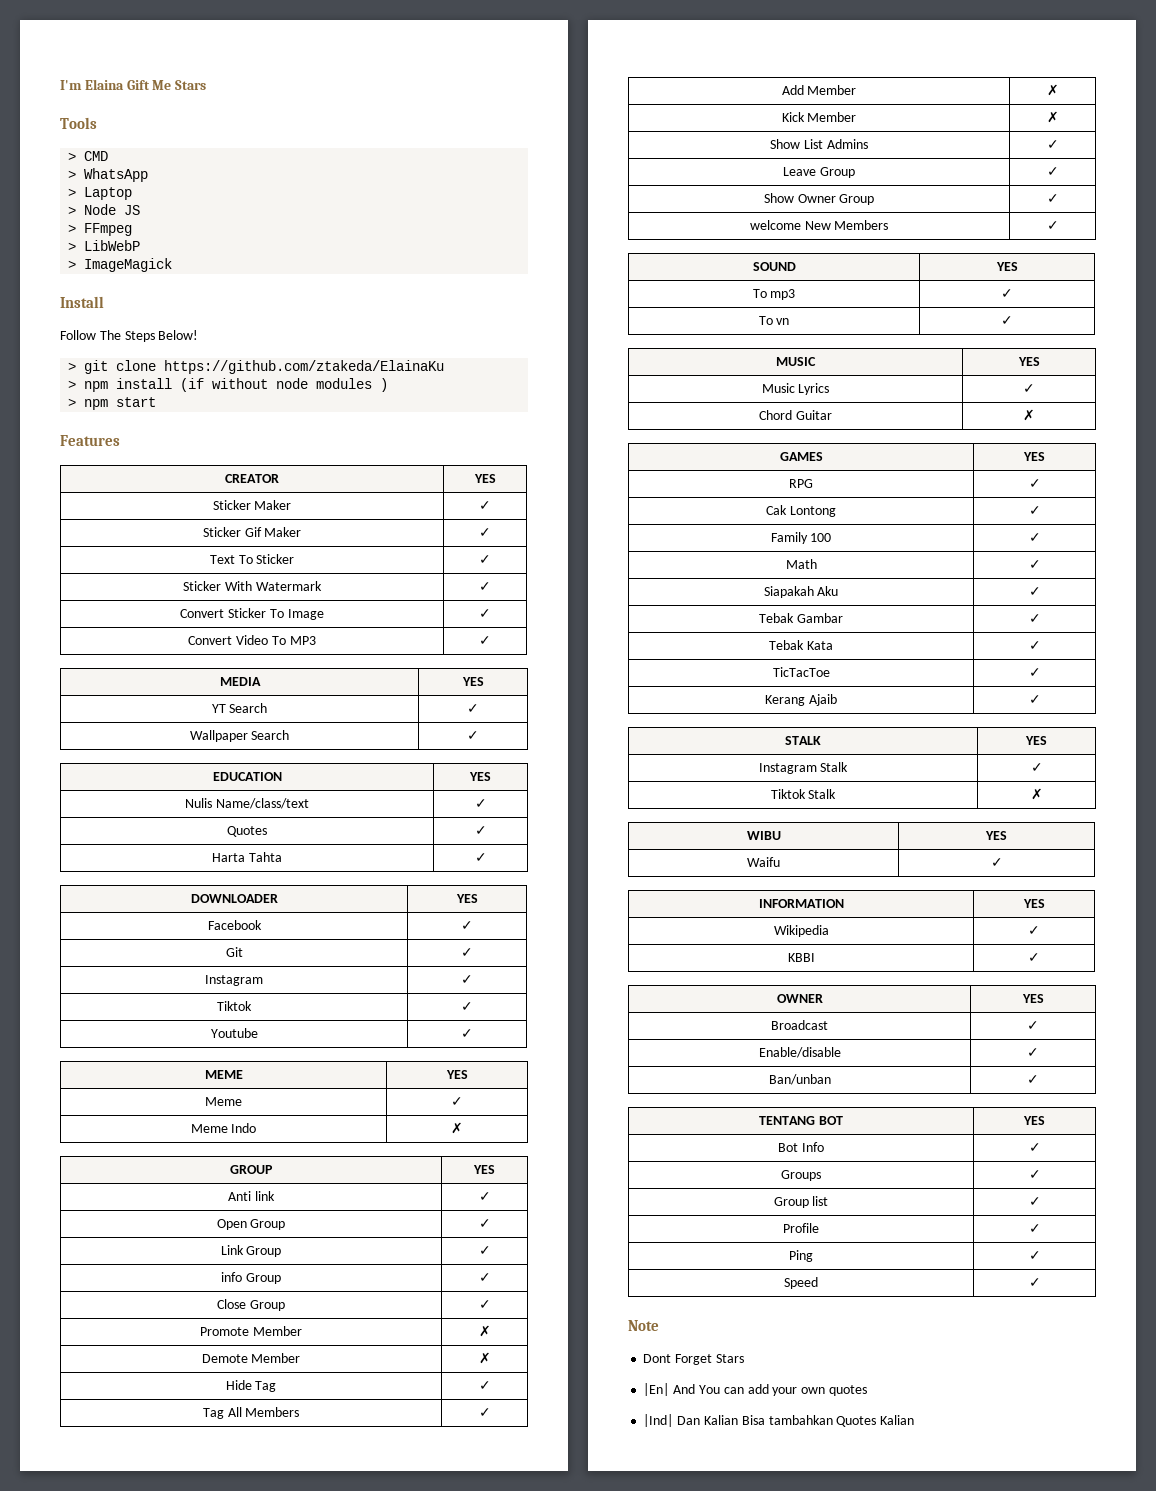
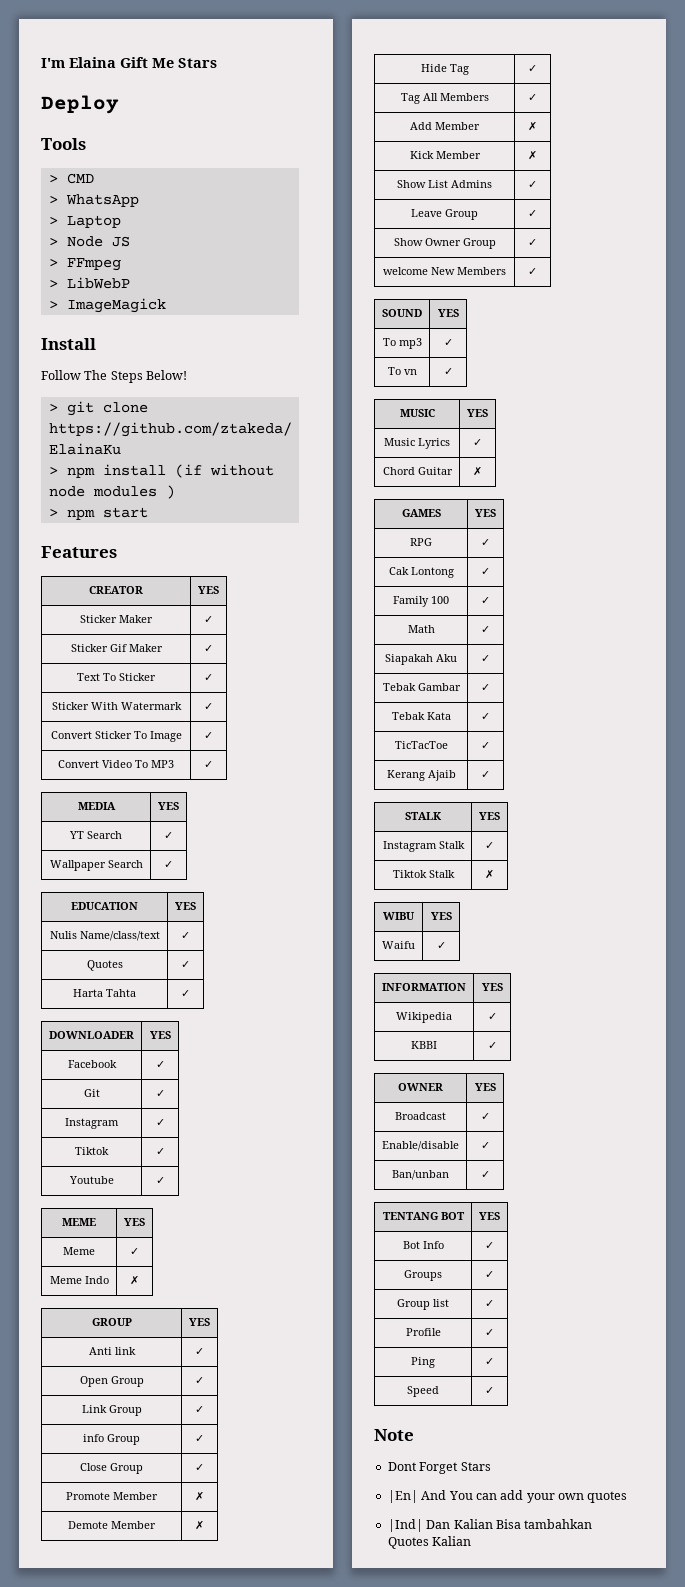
(207, 85) none -> [41,95,119,114] // Deploy

